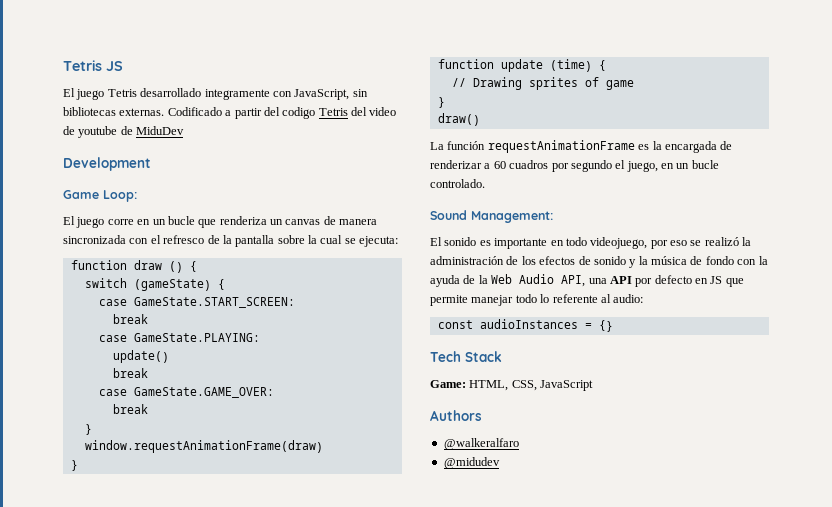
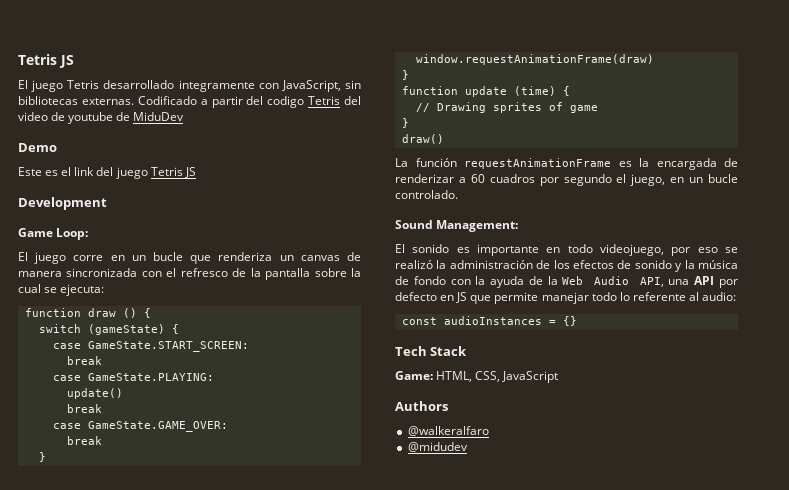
(185, 130) none -> [18,143,57,152] [18,167,196,179] // Demo // Este es el link del juego Tetris JS

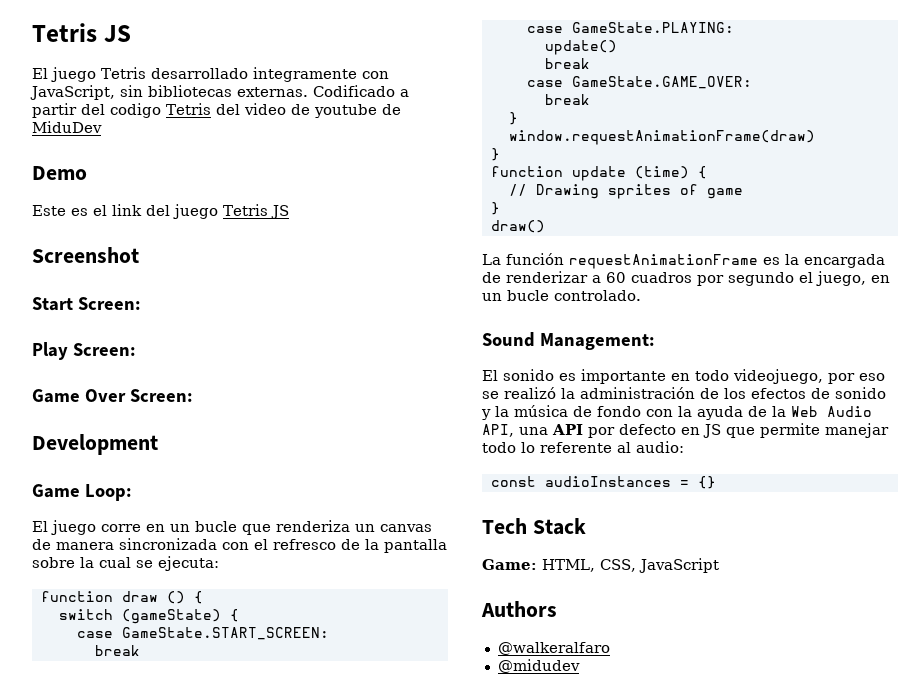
(196, 172) none -> [32,247,139,263] [32,297,141,311] [32,342,136,360] [32,389,193,403] // Screenshot // Start Screen: // Play Screen: // Game Over Screen:

